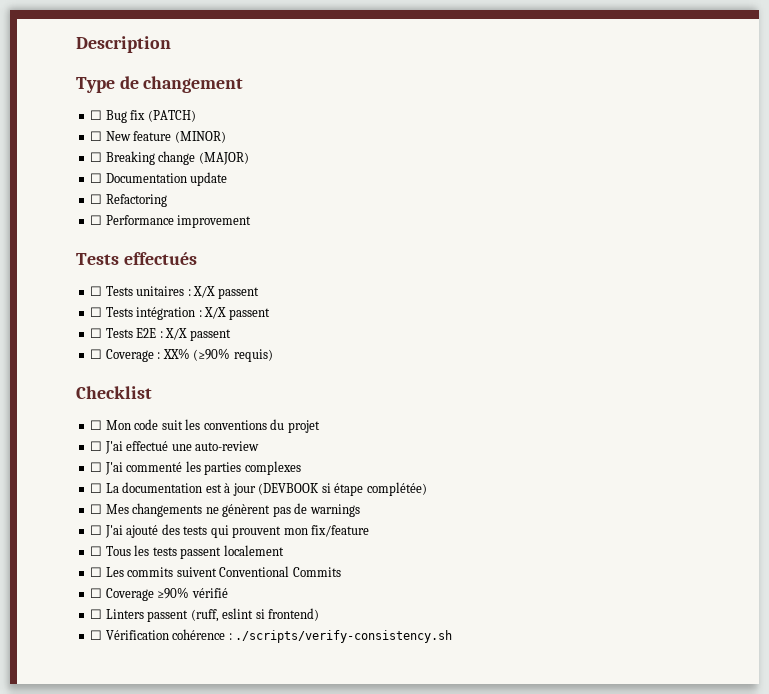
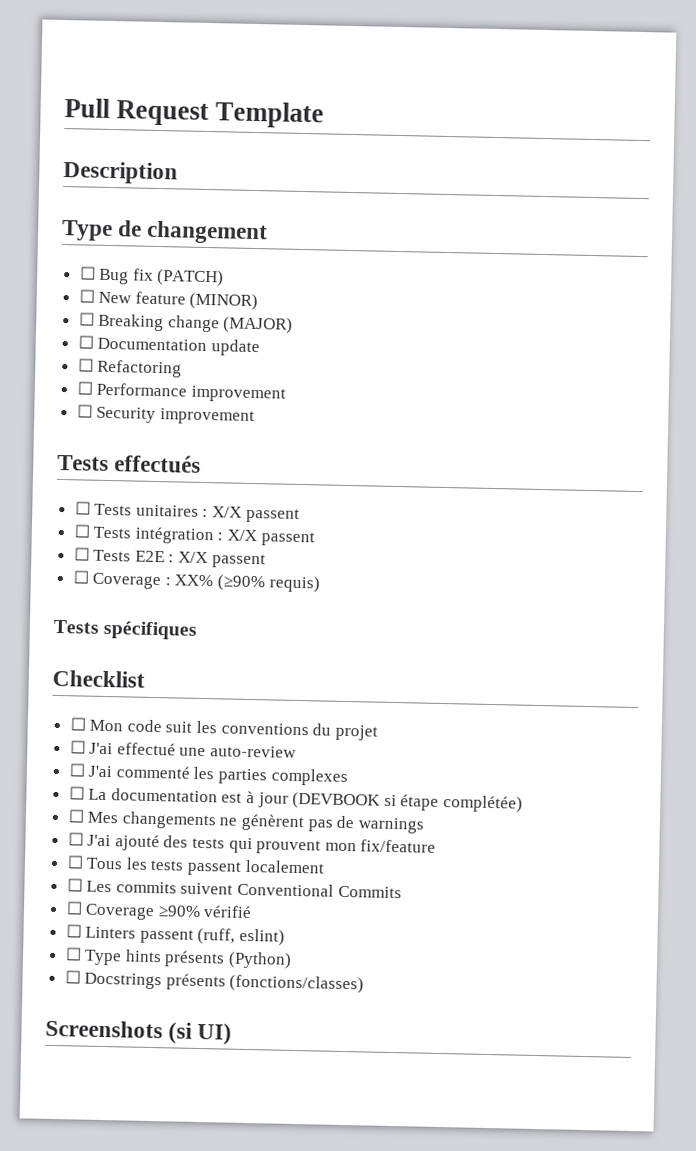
(76, 44) none -> [64,98,325,129] Pull Request Template //
(252, 221) none -> [76,404,255,426] // ☐ Security improvement
(273, 355) none -> [53,619,198,640] // Tests spécifiques
[222,608,320,621] [90,629,453,643] eslint si frontend) // ☐ Vérification cohérence : ./scripts/verify-consistency.sh -> [239,928,286,946] [64,947,293,969] [64,970,365,994] [45,1019,233,1045] eslint) // ☐ Type hints présents (Python) // ☐ Docstrings présents (fonctions/classes) // Screenshots (si UI)

